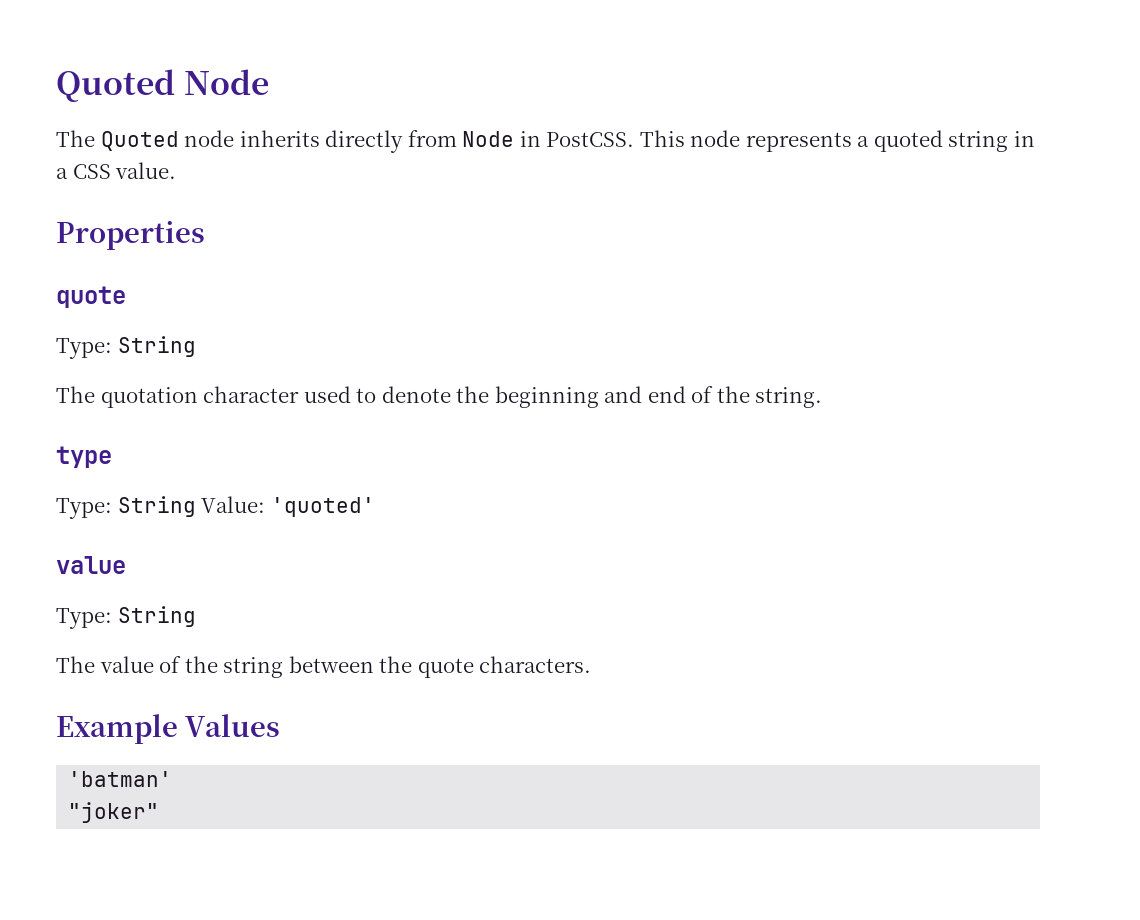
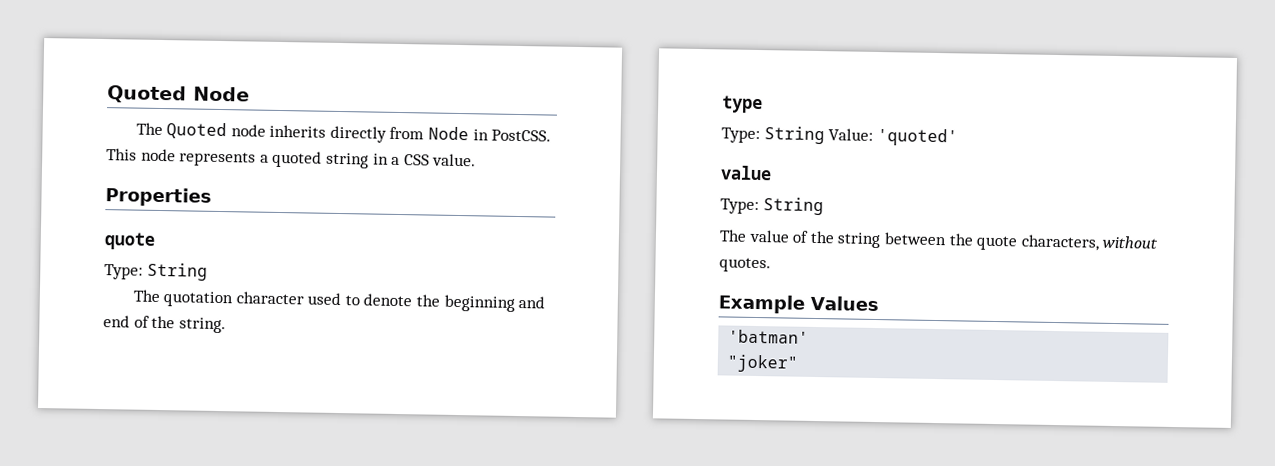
[479,656,592,673] characters. -> [1020,234,1160,251] [719,257,771,273] characters, without quotes.

